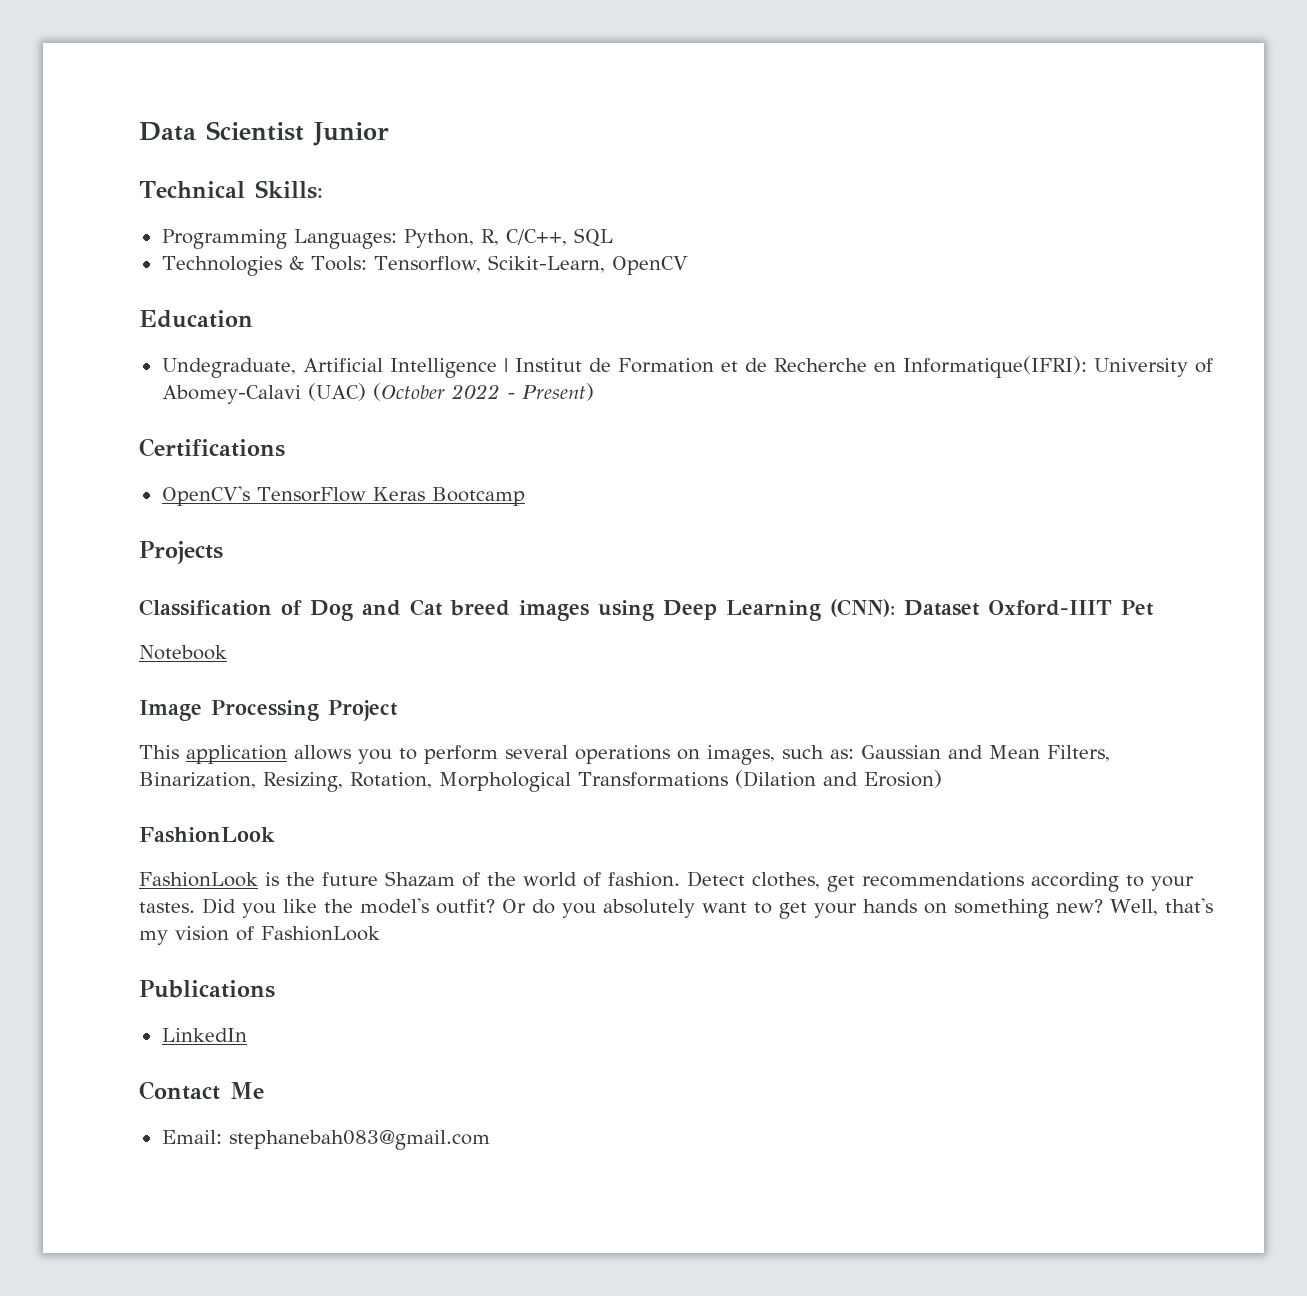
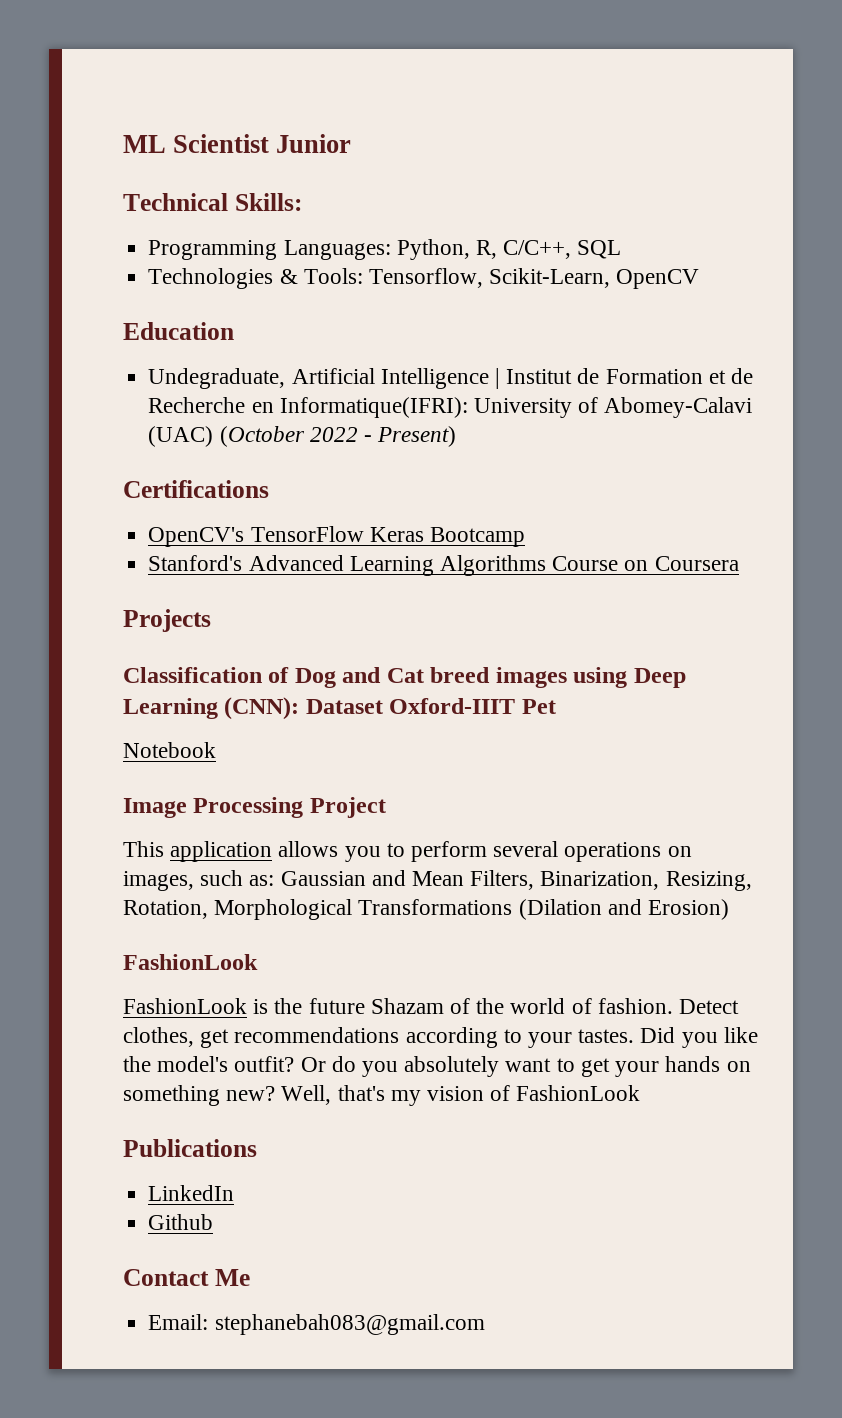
[139,122,196,141] Data -> [123,135,166,153] ML
(525, 496) none -> [148,555,739,576] // Stanford's Advanced Learning Algorithms Course on Coursera
(247, 1035) none -> [148,1214,214,1230] // Github

